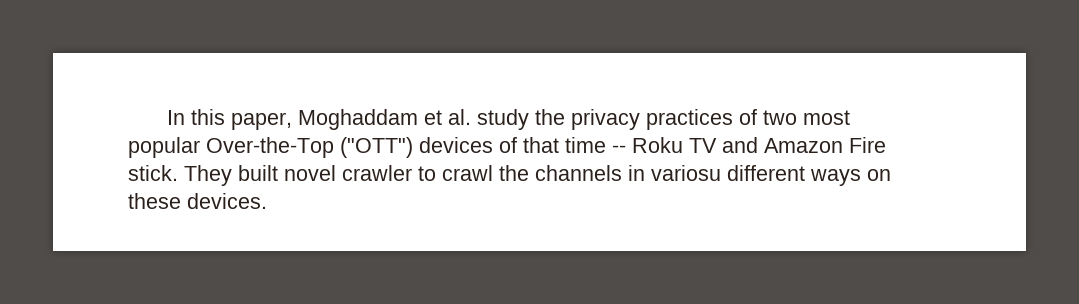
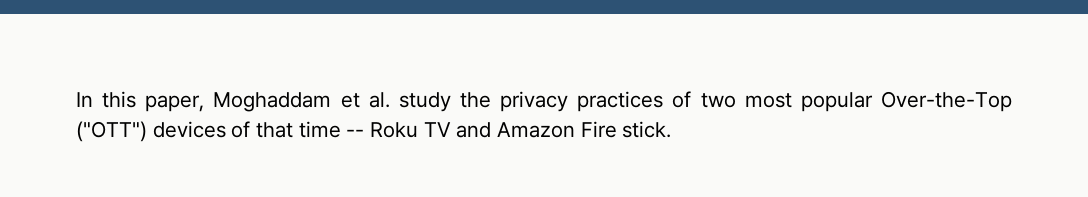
[184,165,891,186] [128,193,267,209] They built novel crawler to crawl the channels in variosu different ways on these devices. -> (672, 129) none

